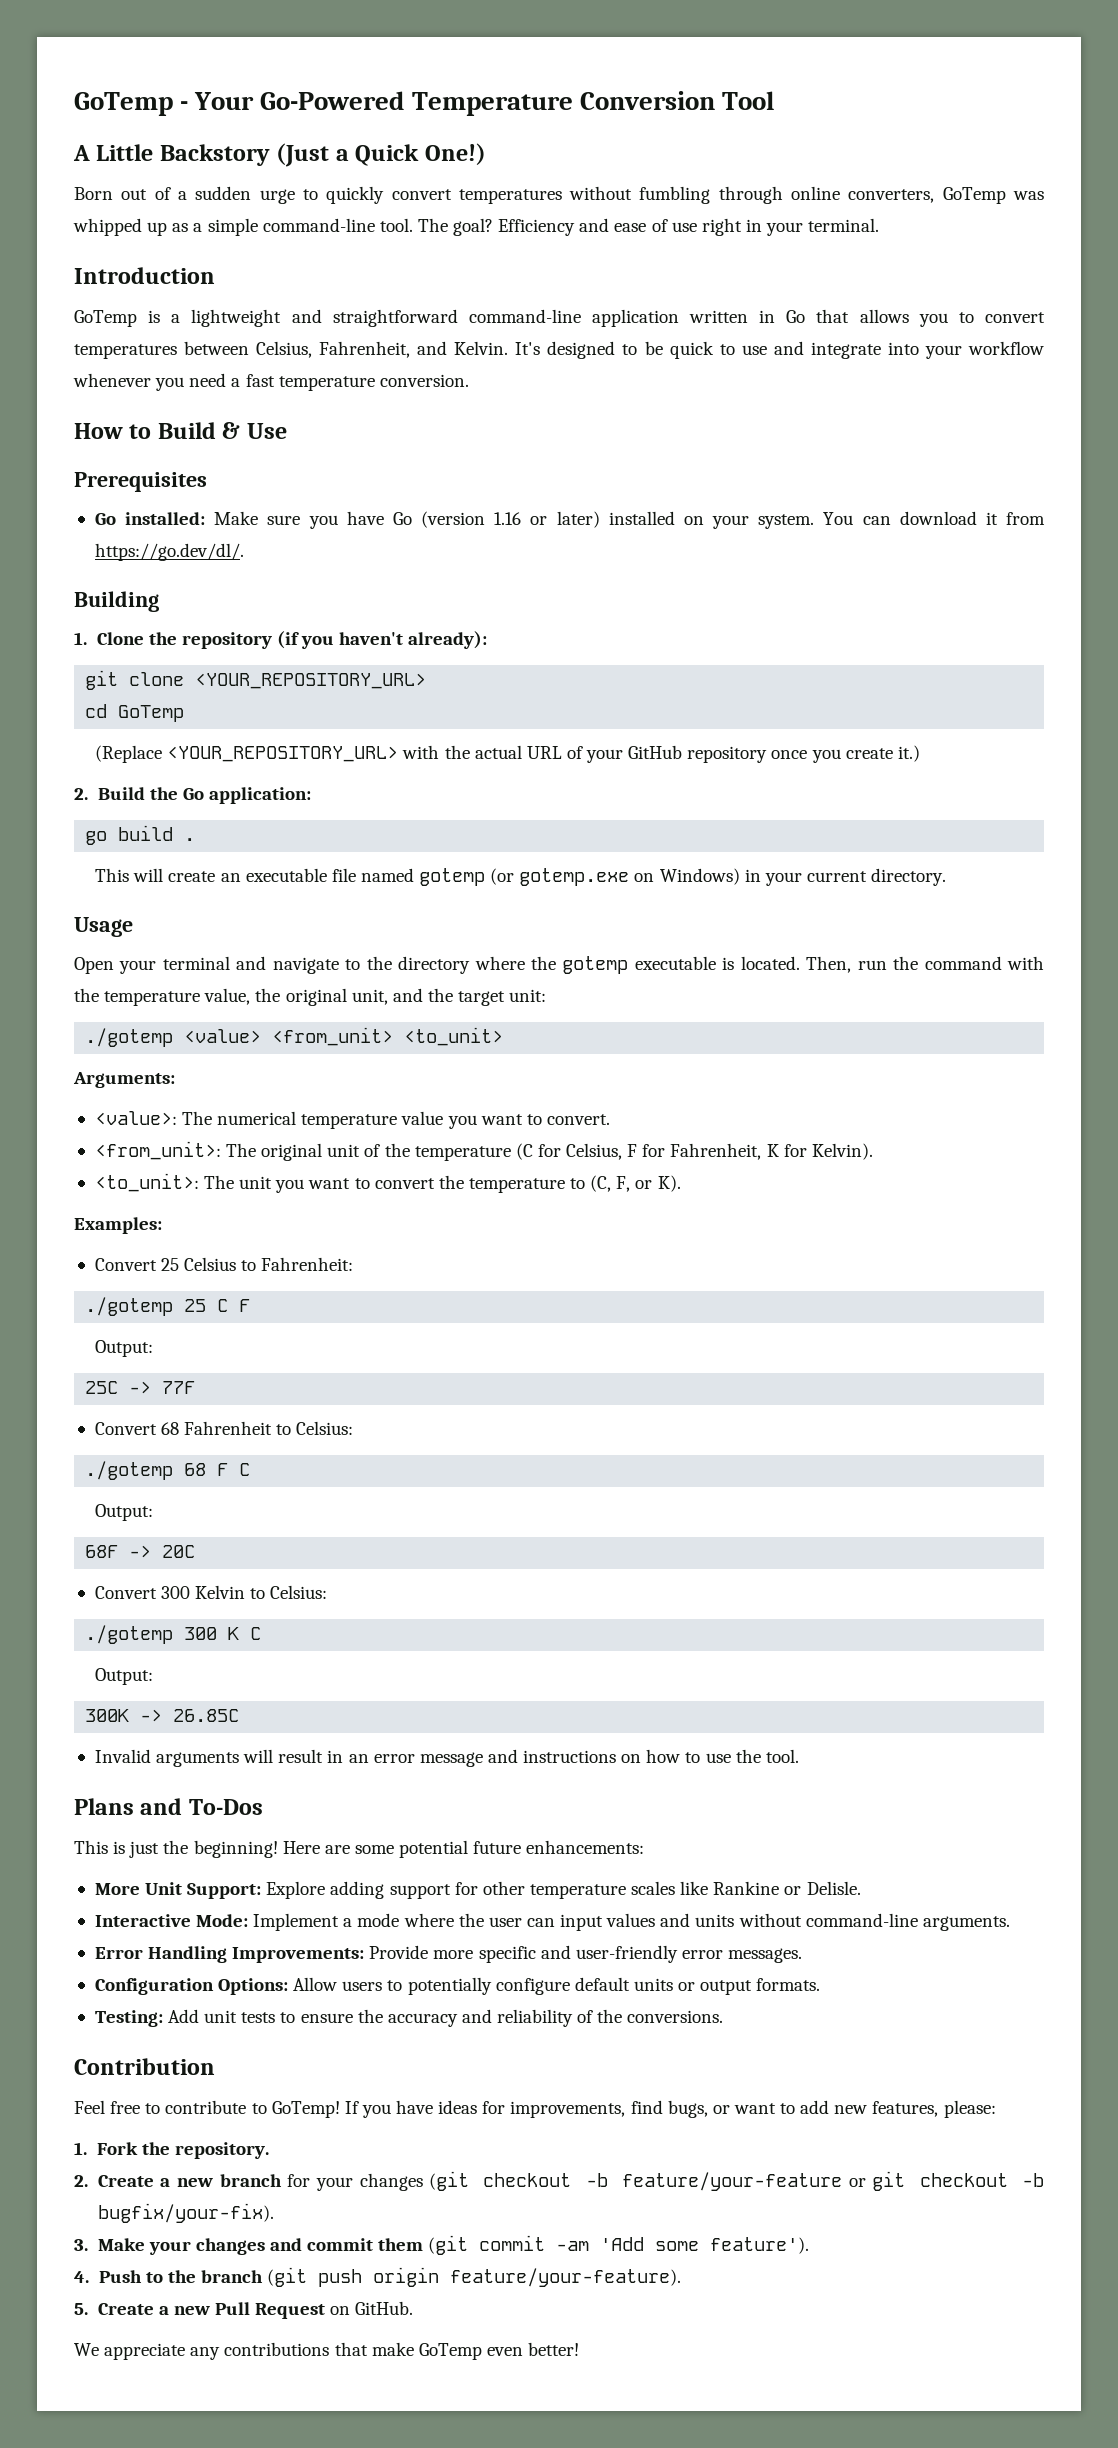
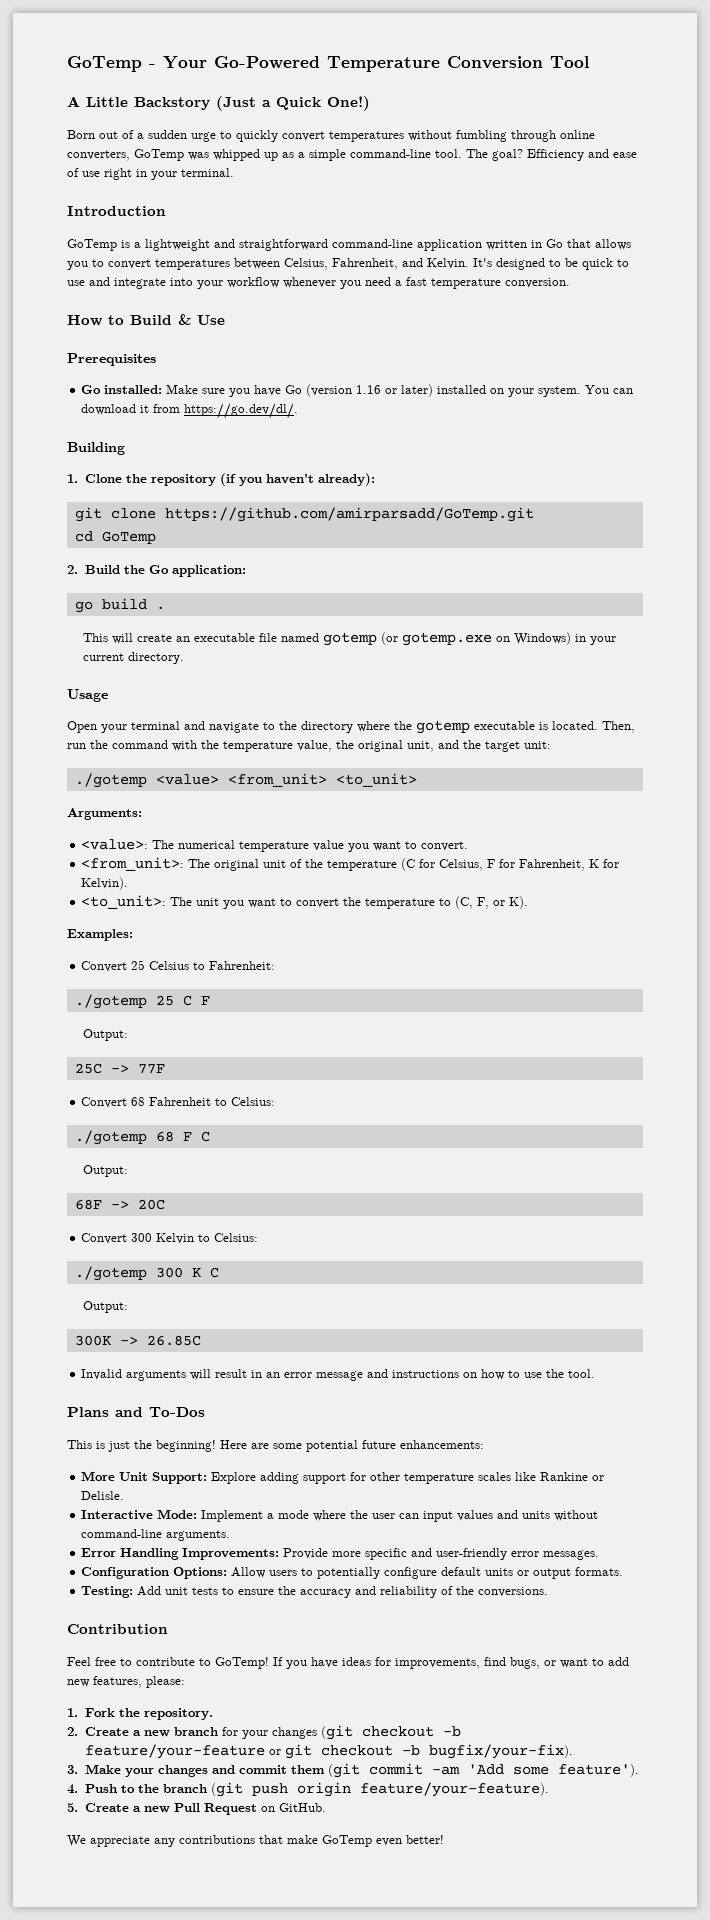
[195,673,427,689] <YOUR_REPOSITORY_URL> -> [164,507,534,522] https://github.com/amirparsadd/GoTemp.git
[95,745,920,763] // (Replace <YOUR_REPOSITORY_URL> with the actual URL of your GitHub repository once you create it.) -> (156, 537) none

